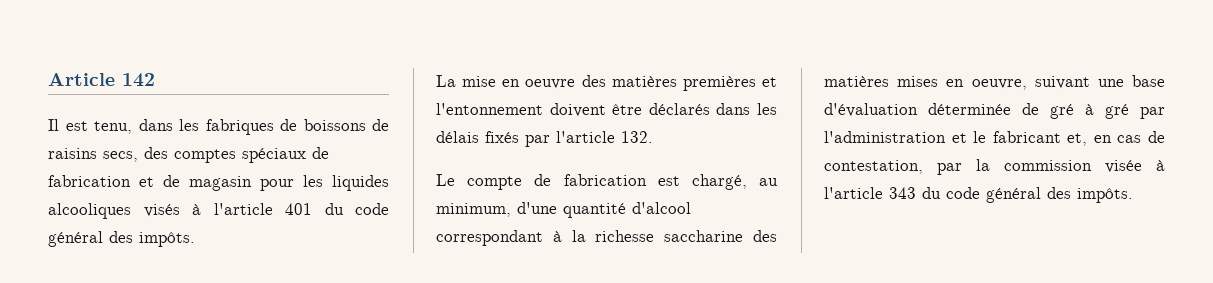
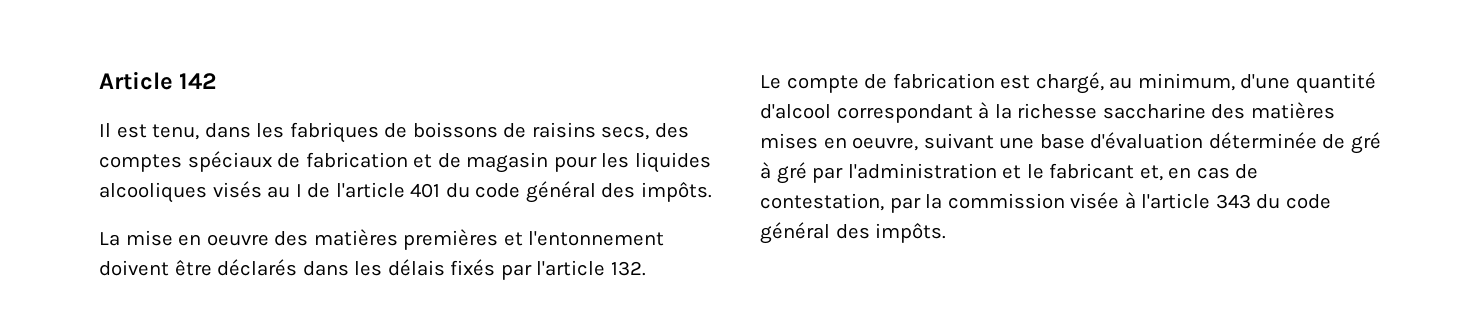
[192,204,201,215] à -> [267,183,331,198] au I de

